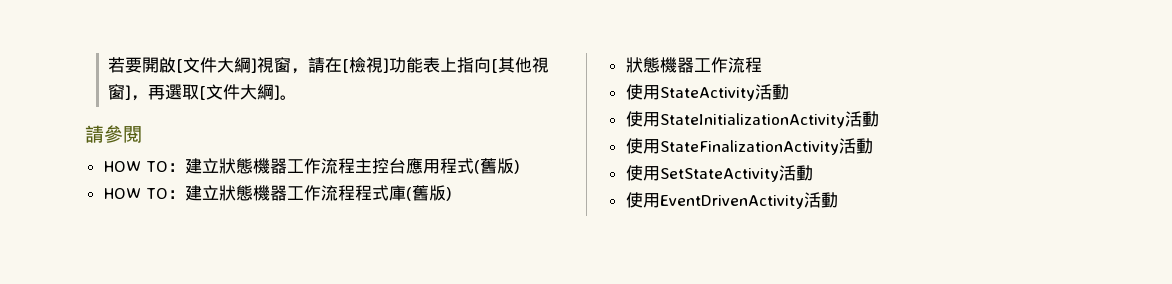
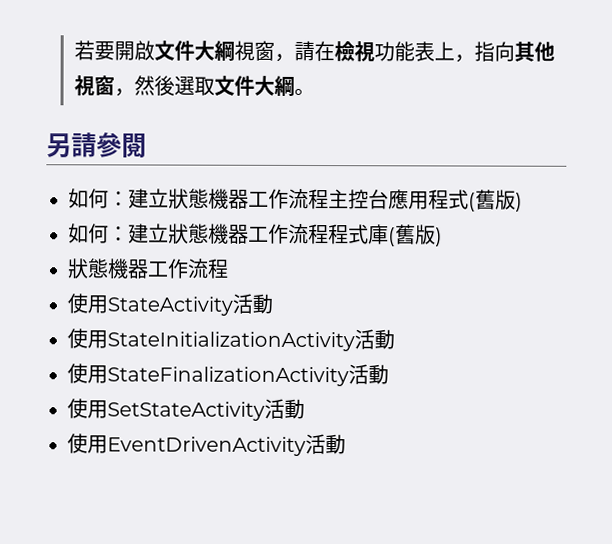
[175,57,257,73] [文件大綱] -> [154,40,236,61] 文件大綱
[341,57,549,73] [107,84,280,101] [檢視]功能表上指向[其他視窗]，再選取[文件大綱] -> [334,41,556,63] [74,75,296,97] 檢視功能表上，指向其他視窗，然後選取文件大綱
(297, 97) none -> [46,133,72,158] 另
[103,161,168,172] HOW TO -> [68,188,109,209] 如何
[103,188,168,199] HOW TO -> [68,223,109,244] 如何

